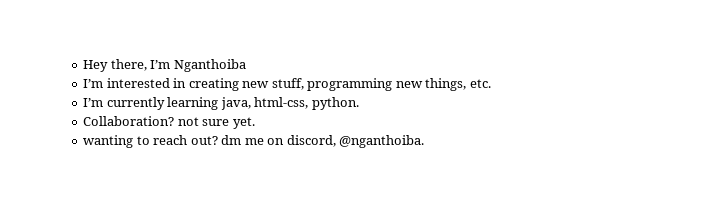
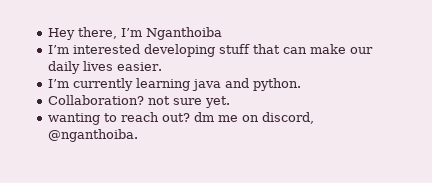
[173,78,491,91] in creating new stuff, programming new things, etc. -> [144,44,374,57] [48,61,163,74] developing stuff that can make our daily lives easier.
[220,97,309,110] java, html-css, -> [192,78,250,91] java and

